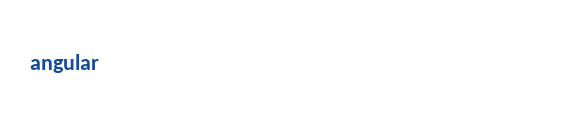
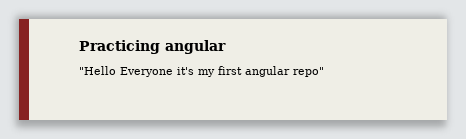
[30,54,99,73] angular -> [79,40,226,54] [79,66,324,77] Practicing angular // "Hello Everyone it's my first angular repo"

